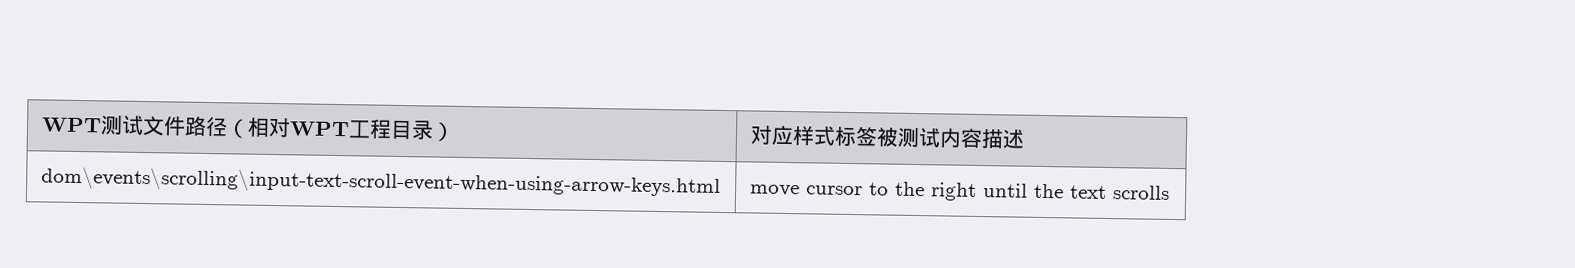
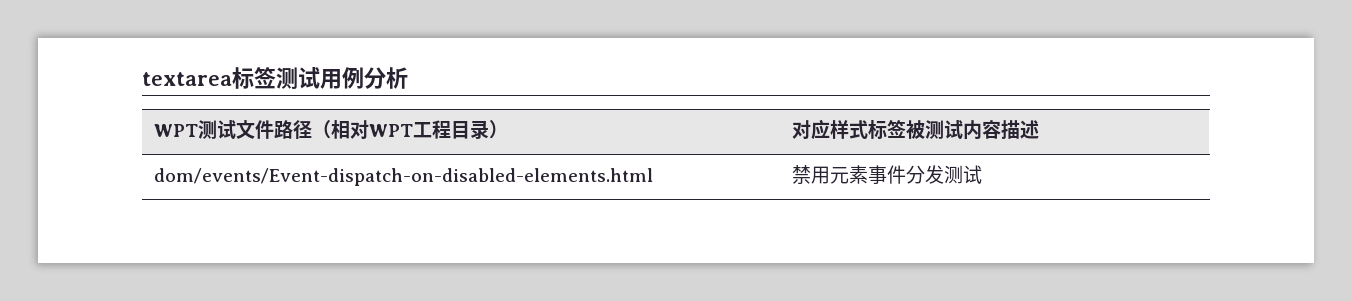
(40, 125) none -> [142,67,408,89] textarea标签测试用例分析 //
[40,166,721,199] [749,181,1170,201] dom\events\scrolling\input-text-scroll-event-when-using-arrow-keys.html | move cursor to the right until the text scrolls -> [153,168,653,186] [791,165,982,184] dom/events/Event-dispatch-on-disabled-elements.html | 禁用元素事件分发测试

